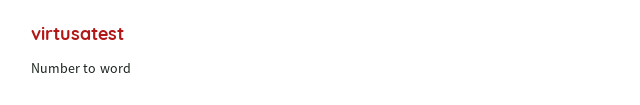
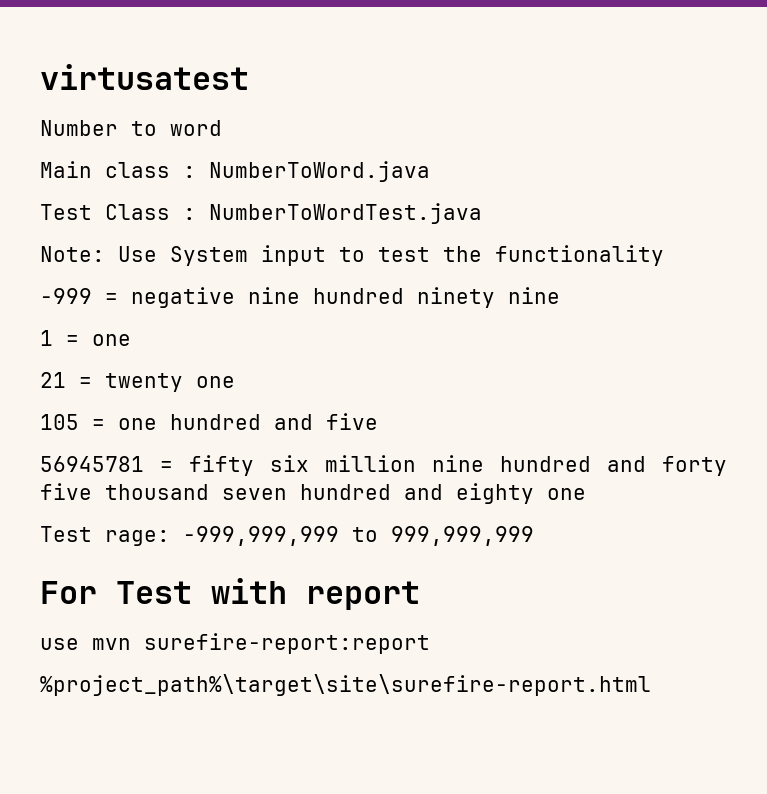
(131, 68) none -> [40,161,430,182] [40,203,482,224] [40,245,664,266] [40,287,560,308] [40,330,131,346] [40,372,235,392] [40,413,378,430] [40,455,727,476] [40,483,586,504] [40,526,534,546] [40,578,420,610] [40,633,430,654] [40,674,651,696] // Main class : NumberToWord.java // Test Class : NumberToWordTest.java // Note: Use System input to test the functionality // -999 = negative nine hundred ninety nine // 1 = one // 21 = twenty one // 105 = one hundred and five // 56945781 = fifty six million nine hundred and forty five thousand seven hundred and eighty one // Test rage: -999,999,999 to 999,999,999 // For Test with report // use mvn surefire-report:report // %project_path%\target\site\surefire-report.html

